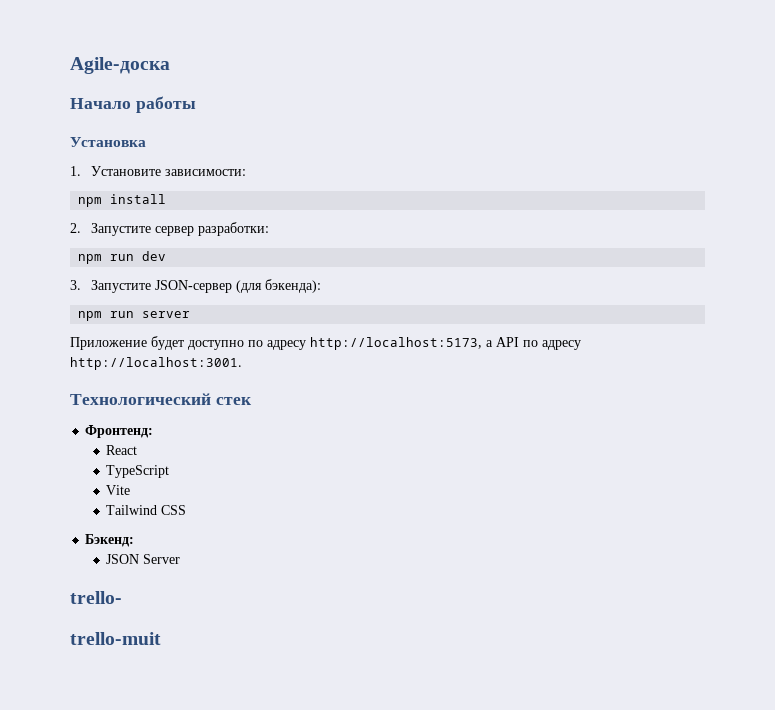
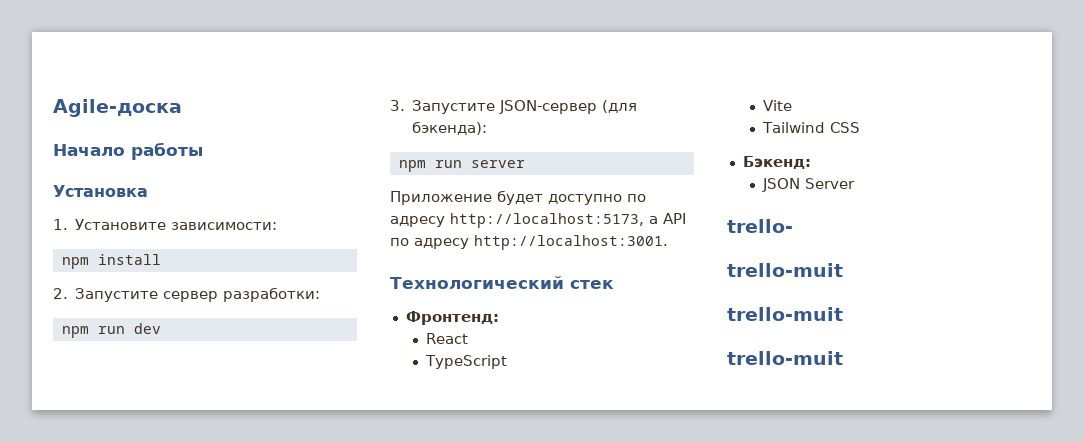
(161, 638) none -> [727,307,843,321] [727,351,843,365] // trello-muit // trello-muit

